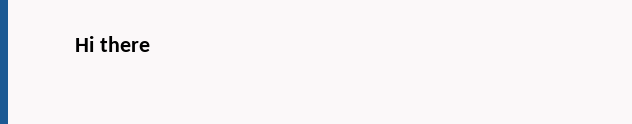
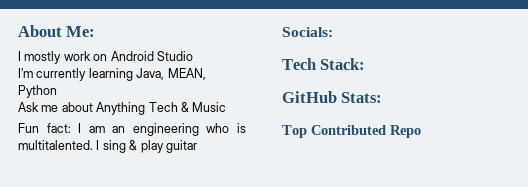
[75,36,150,52] Hi there -> [18,25,96,37] [18,51,193,64] [18,68,206,81] [18,85,57,98] [18,102,227,115] [18,123,246,136] [18,140,197,153] [282,27,333,37] [282,58,366,70] [282,91,383,103] [282,125,421,138] About Me: // I mostly work on Android Studio // I’m currently learning Java, MEAN, Python // Ask me about Anything Tech & Music // Fun fact: I am an engineering who is multitalented. I sing & play guitar // Socials: // Tech Stack: // GitHub Stats: // Top Contributed Repo

